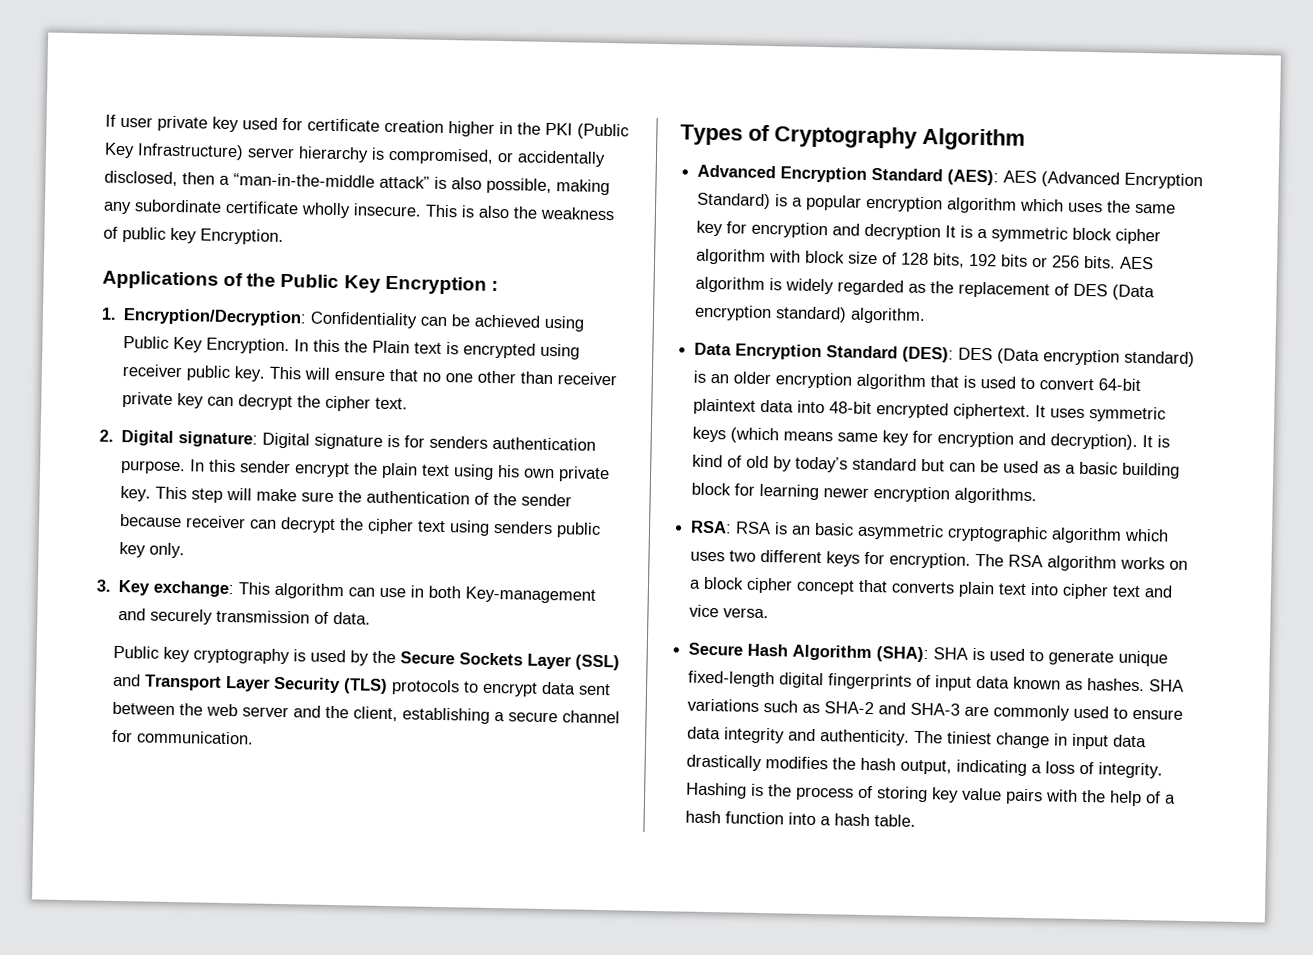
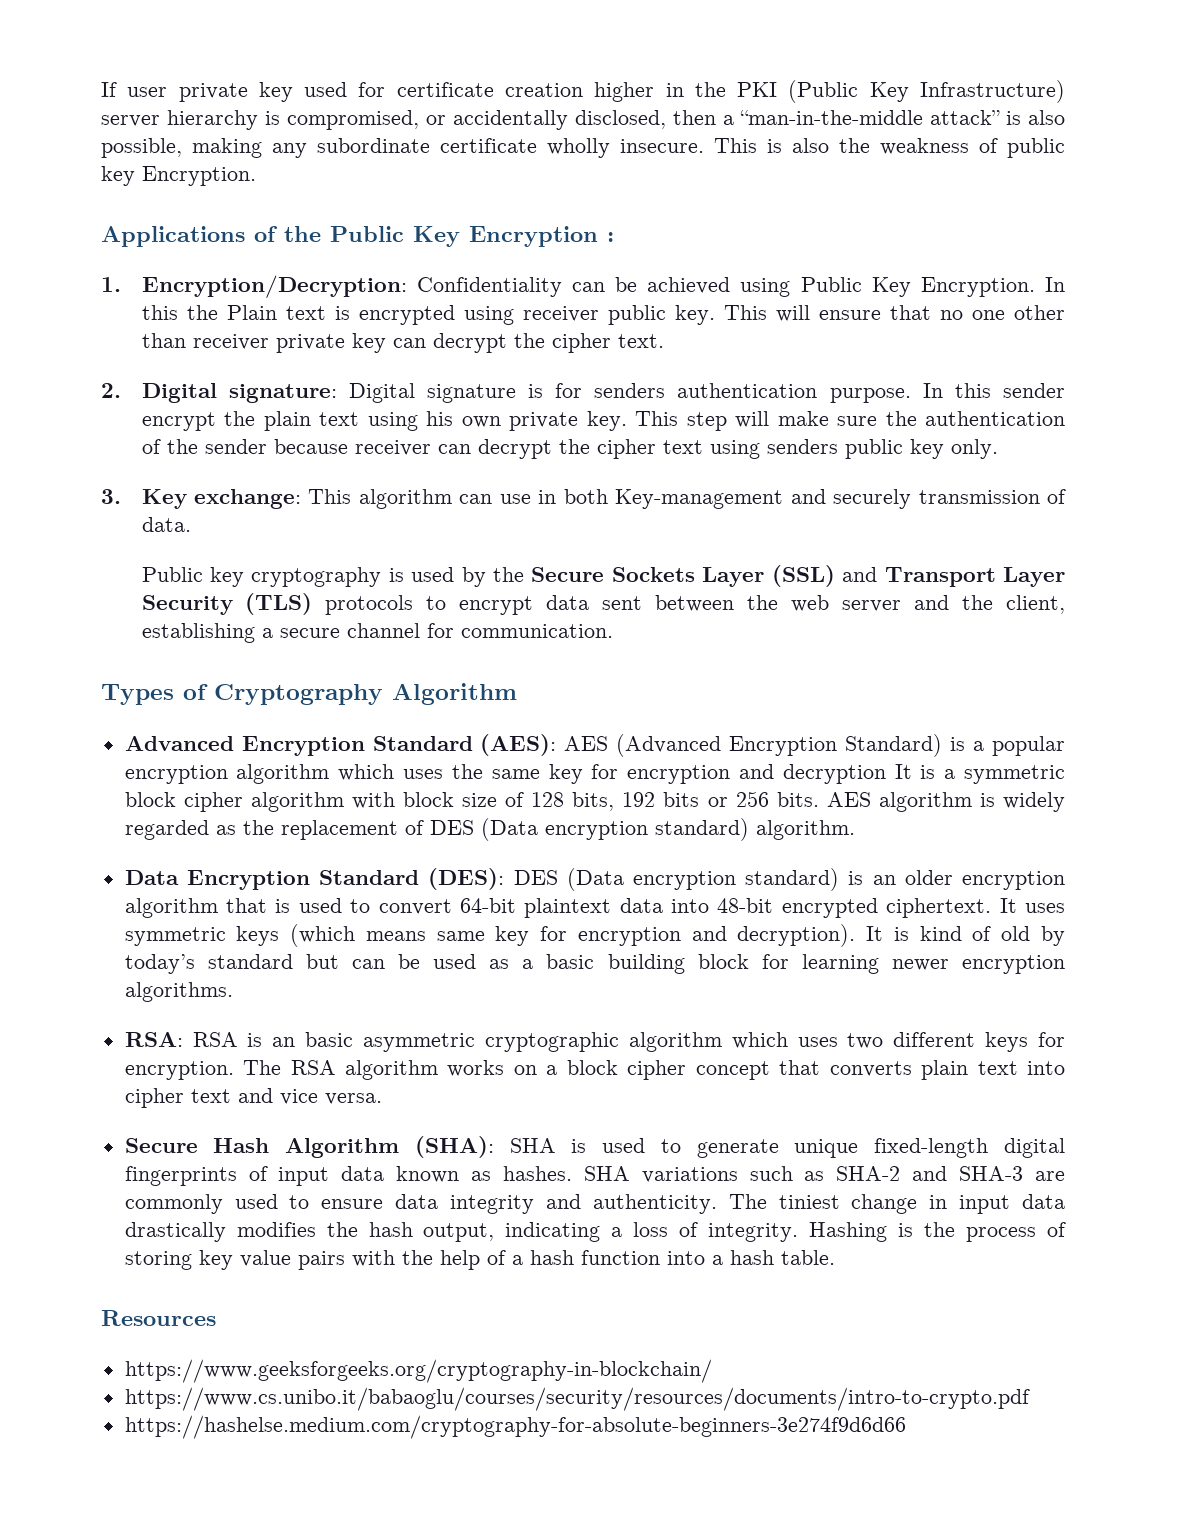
(917, 820) none -> [101,1310,216,1326] [124,1359,712,1383] [124,1387,1030,1411] [124,1415,906,1439] // Resources // https://www.geeksforgeeks.org/cryptography-in-blockchain/ // https://www.cs.unibo.it/babaoglu/courses/security/resources/documents/intro-to-crypto.pdf // https://hashelse.medium.com/cryptography-for-absolute-beginners-3e274f9d6d66

